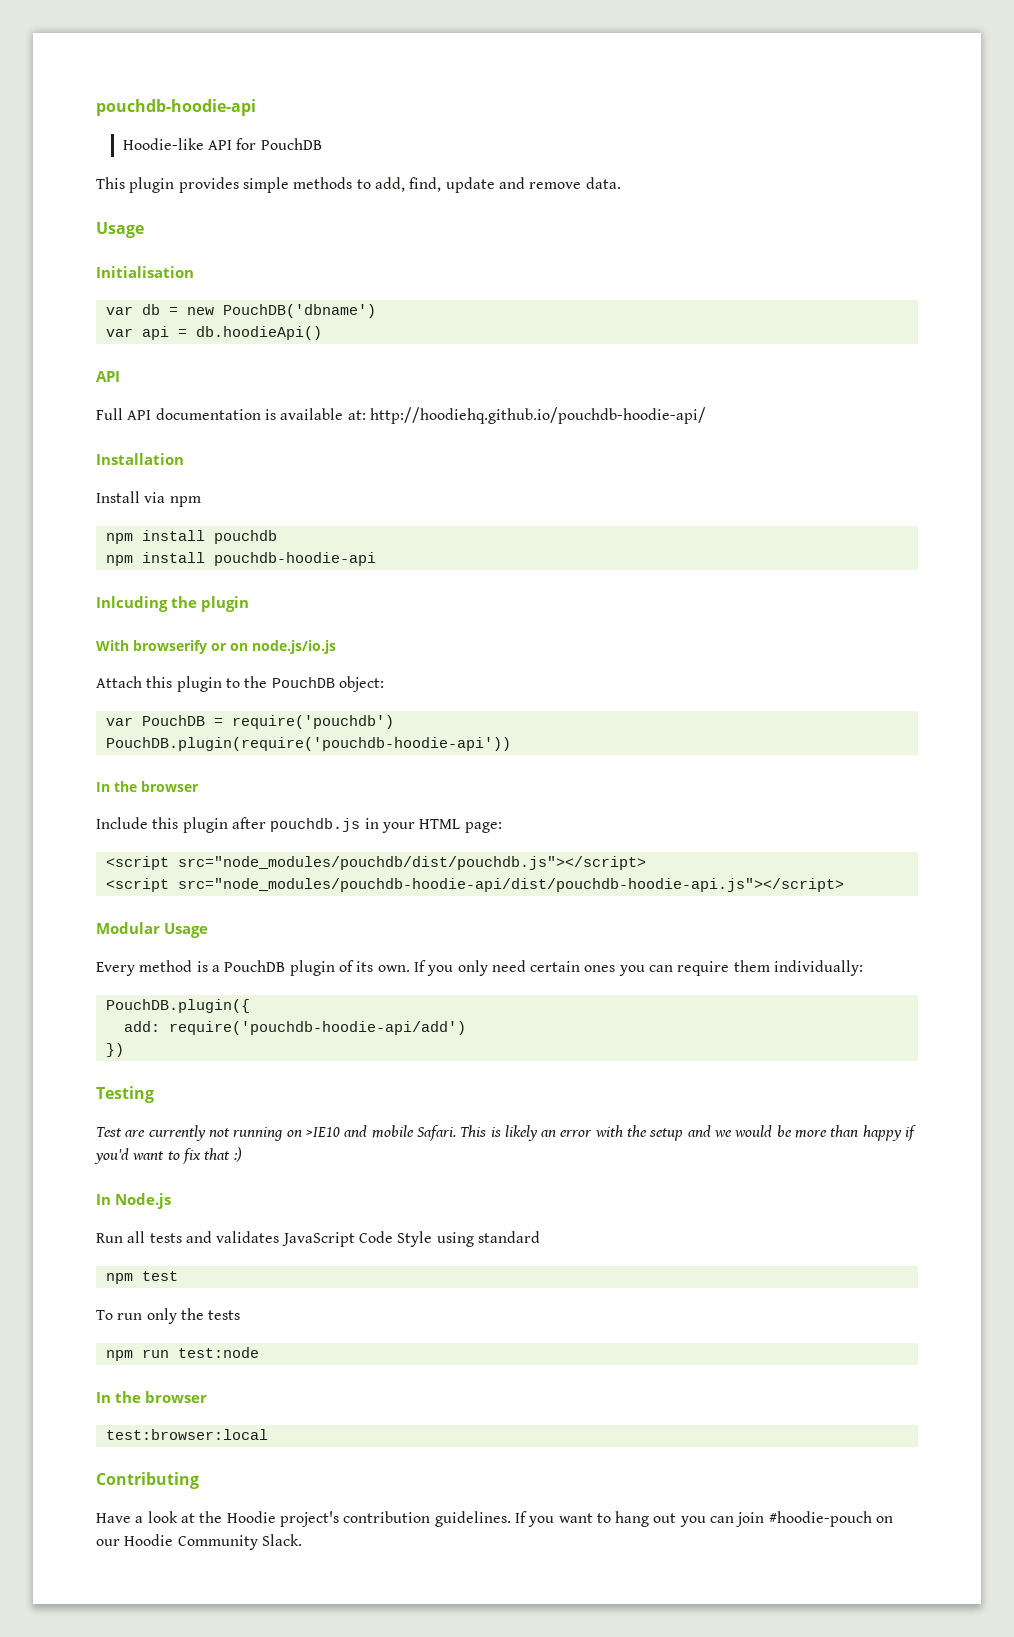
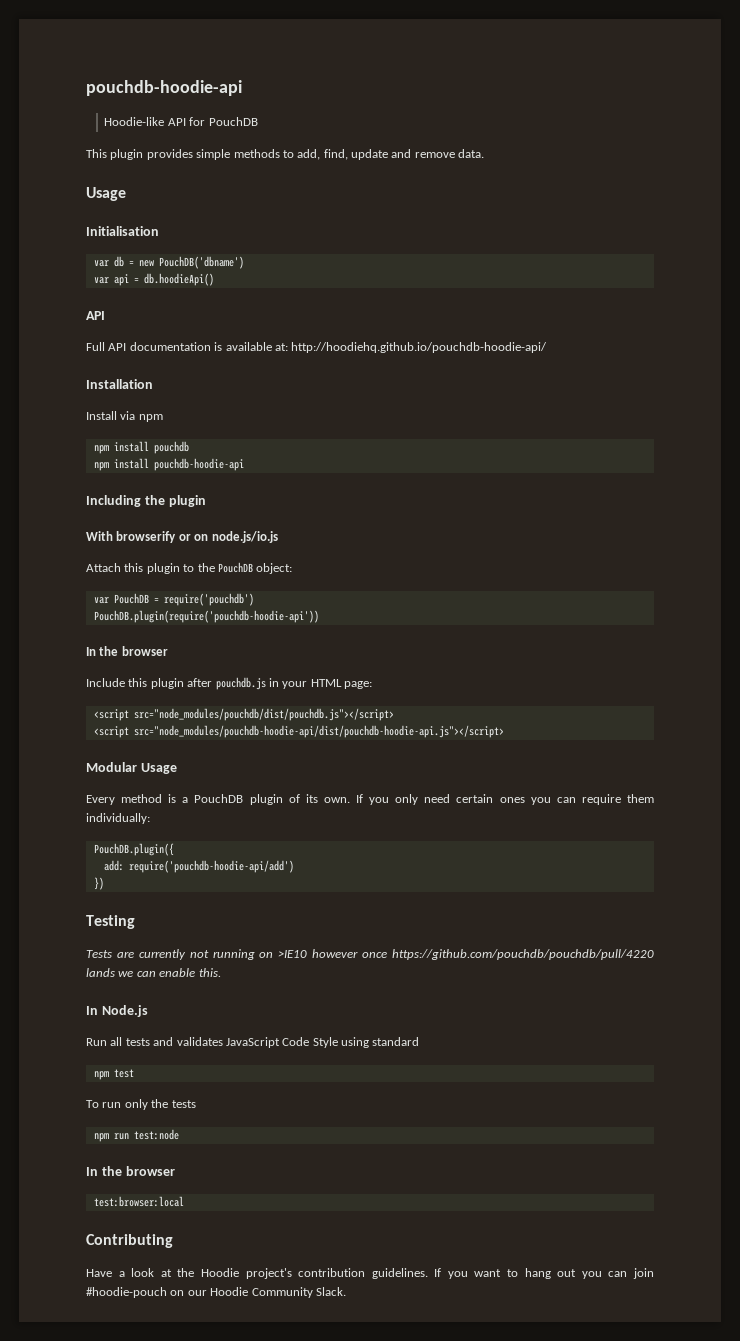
[96,596,168,612] Inlcuding -> [86,495,141,507] Including
[96,1127,122,1137] Test -> [86,950,112,958] Tests
[344,1125,918,1141] [94,1147,242,1164] and mobile Safari. This is likely an error with the setup and we would be more than happy if you'd want to fix that :) -> [312,949,654,960] [86,968,221,977] however once https://github.com/pouchdb/pouchdb/pull/4220 lands we can enable this.

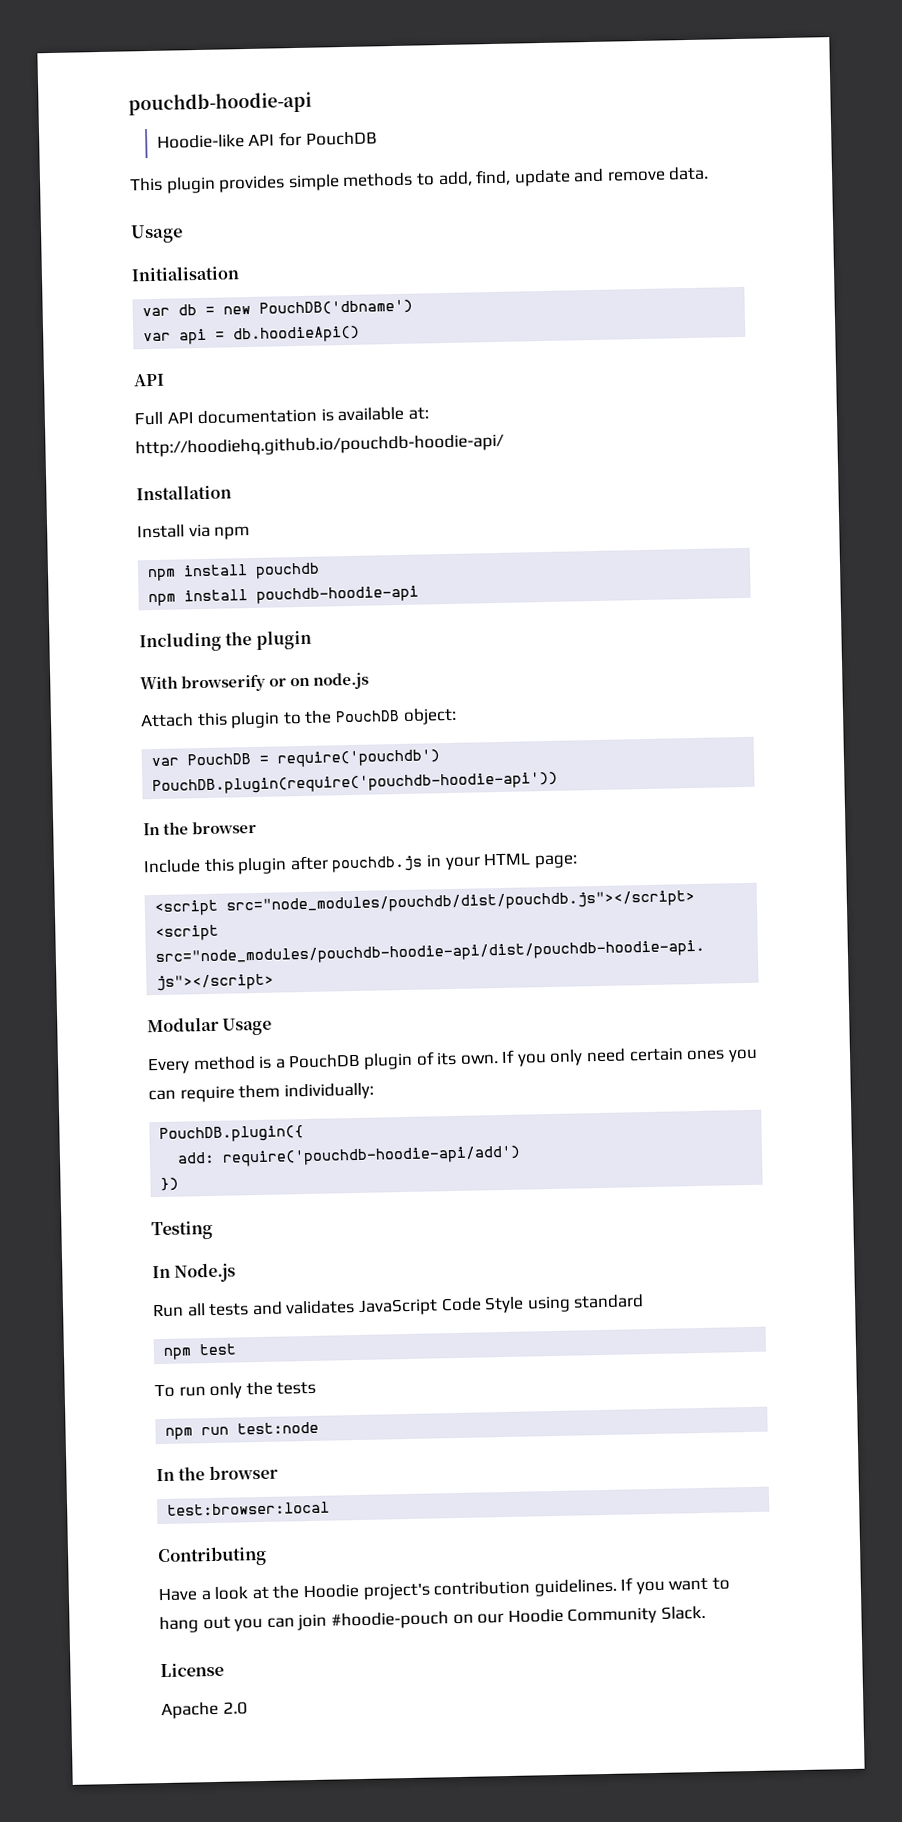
[211,531,278,543] node.js/io.js -> [313,672,370,690] node.js
[86,949,654,960] [86,968,221,977] // Tests are currently not running on >IE10 however once https://github.com/pouchdb/pouchdb/pull/4220 lands we can enable this. -> (213, 1230) none
(346, 1291) none -> [160,1662,224,1678] [161,1701,248,1720] // License // Apache 2.0

